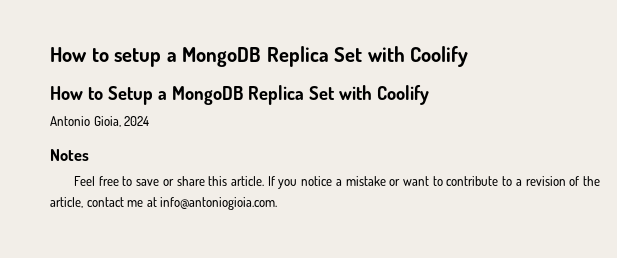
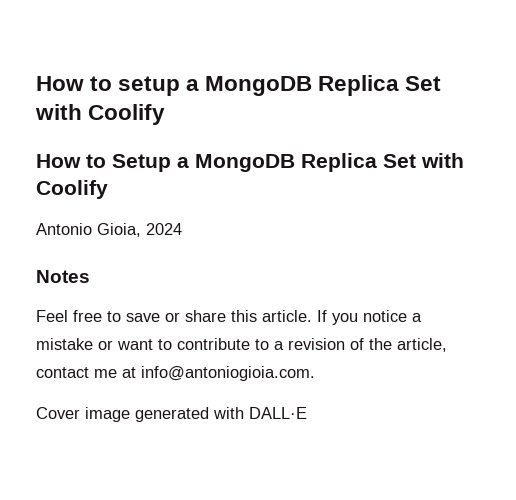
(278, 203) none -> [36,407,307,422] // Cover image generated with DALL·E

